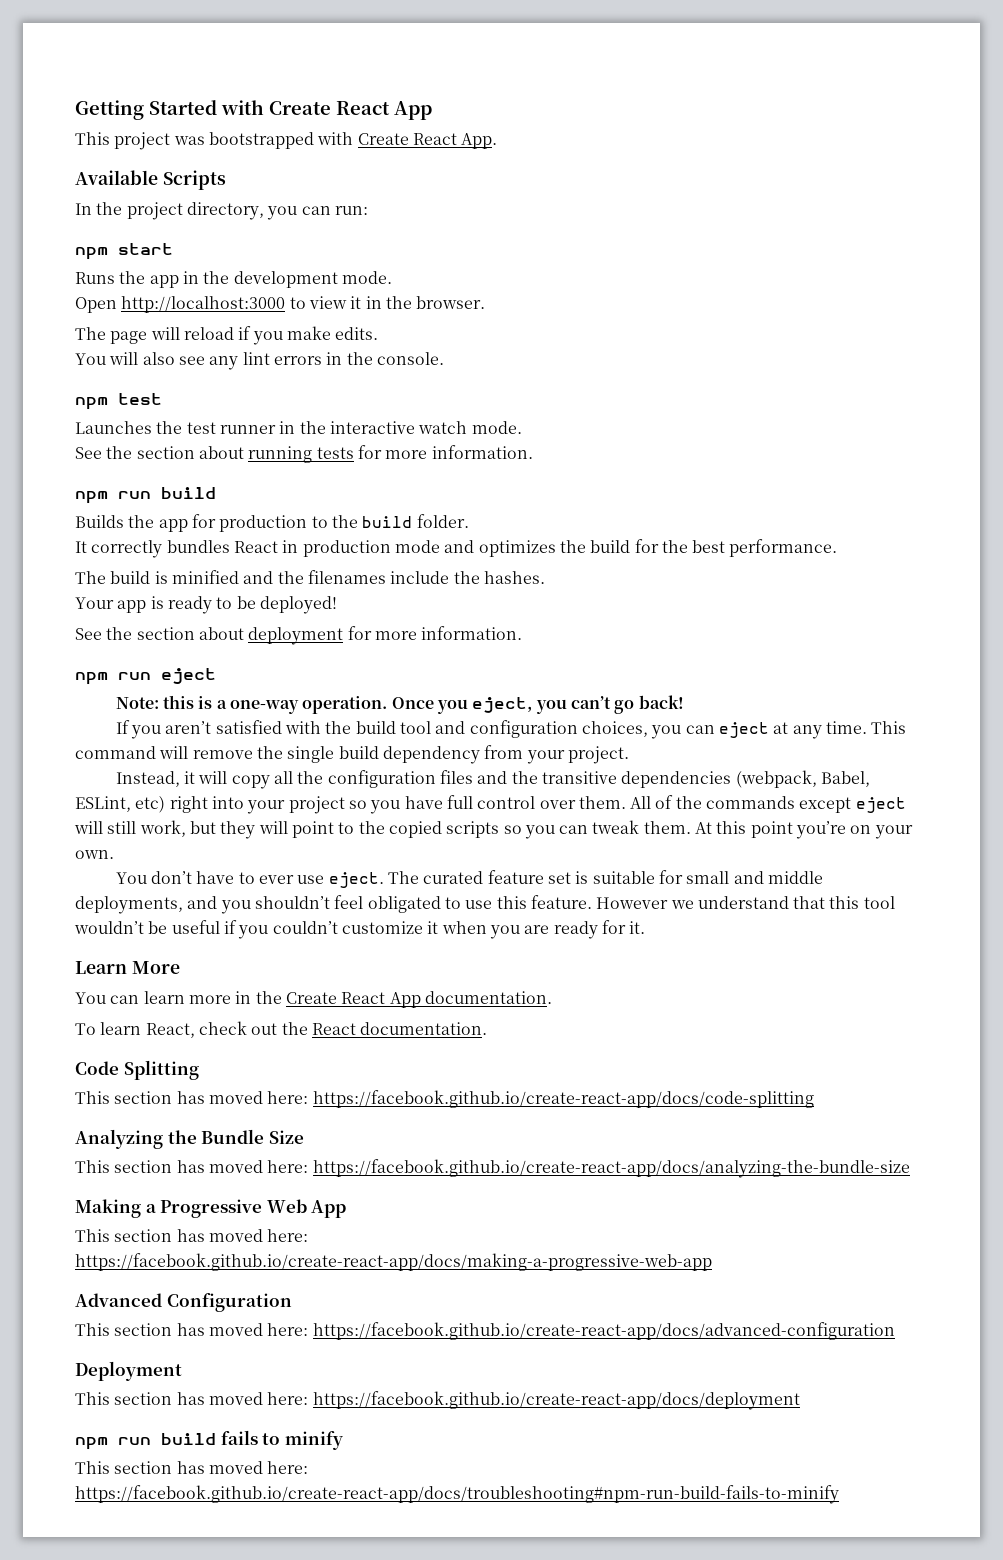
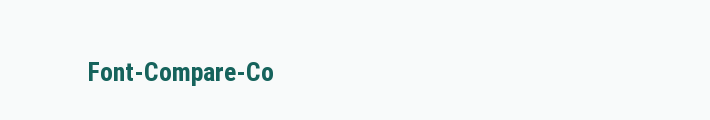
[75,100,432,120] [75,132,498,150] [75,170,226,190] [75,202,368,220] [75,243,173,260] [75,271,392,288] [75,296,486,313] [75,326,379,345] [75,352,444,370] [75,393,162,410] [75,421,522,434] [75,445,533,463] [75,487,216,504] [75,514,469,532] [75,539,838,558] [75,570,545,584] [75,596,337,614] [75,626,523,645] [75,668,216,685] [115,695,684,714] [115,720,907,739] [75,745,629,764] [115,770,870,789] [75,795,906,814] [74,820,913,839] [75,850,114,859] [115,870,823,888] [75,895,895,914] [74,920,646,939] [75,961,180,974] [75,991,552,1008] [75,1021,488,1038] [75,1060,199,1080] [75,1090,814,1108] [75,1129,304,1149] [75,1159,910,1178] [75,1199,347,1218] [75,1229,309,1242] [75,1253,712,1271] [75,1293,292,1312] [75,1322,895,1340] [75,1361,182,1381] [75,1391,800,1410] [75,1430,343,1450] [75,1461,309,1474] [75,1485,839,1504] Getting Started with Create React App // This project was bootstrapped with Create React App. // Available Scripts // In the project directory, you can run: // npm start // Runs the app in the development mode. // Open http://localhost:3000 to view it in the browser. // The page will reload if you make edits. // You will also see any lint errors in the console. // npm test // Launches the test runner in the interactive watch mode. // See the section about running tests for more information. // npm run build // Builds the app for production to the build folder. // It correctly bundles React in production mode and optimizes the build for the best performance. // The build is minified and the filenames include the hashes. // Your app is ready to be deployed! // See the section about deployment for more information. // npm run eject // Note: this is a one-way operation. Once you eject, you can’t go back! // If you aren’t satisfied with the build tool and configuration choices, you can eject at any time. This command will remove the single build dependency from your project. // Instead, it will copy all the configuration files and the transitive dependencies (webpack, Babel, ESLint, etc) right into your project so you have full control over them. All of the commands except eject will still work, but they will point to the copied scripts so you can tweak them. At this point you’re on your own. // You don’t have to ever use eject. The curated feature set is suitable for small and middle deployments, and you shouldn’t feel obligated to use this feature. However we understand that this tool wouldn’t be useful if you couldn’t customize it when you are ready for it. // Learn More // You can learn more in the Create React App documentation. // To learn React, check out the React documentation. // Code Splitting // This section has moved here: https://facebook.github.io/create-react-app/docs/code-splitting // Analyzing the Bundle Size // This section has moved here: https://facebook.github.io/create-react-app/docs/analyzing-the-bundle-size // Making a Progressive Web App // This section has moved here: https://facebook.github.io/create-react-app/docs/making-a-progressive-web-app // Advanced Configuration // This section has moved here: https://facebook.github.io/create-react-app/docs/advanced-configuration // Deployment // This section has moved here: https://facebook.github.io/create-react-app/docs/deployment // npm run build fails to minify // This section has moved here: https://facebook.github.io/create-react-app/docs/troubleshooting#npm-run-build-fails-to-minify -> [88,62,274,86] Font-Compare-Co

